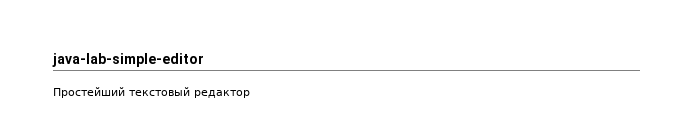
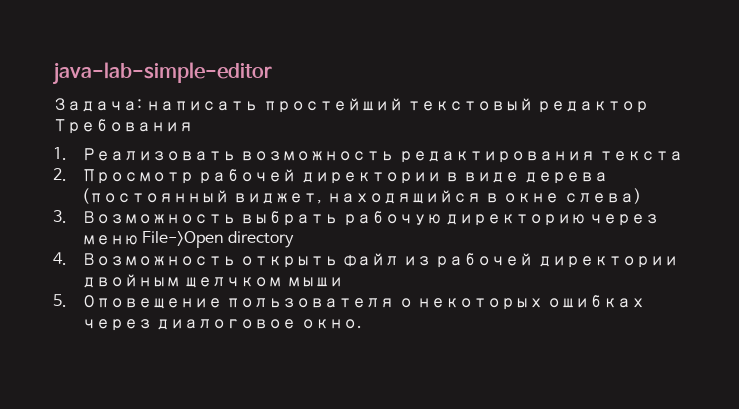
[53,87,250,98] Простейший текстовый редактор -> [53,98,650,113] [53,119,193,134] [53,147,683,163] [53,168,608,184] [81,188,641,204] [53,210,660,226] [81,231,294,248] [53,252,678,268] [81,274,343,288] [53,294,646,310] [81,319,362,331] Задача: написать простейший текстовый редактор Требования // 1. Реализовать возможность редактирования текста // 2. Просмотр рабочей директории в виде дерева (постоянный виджет, находящийся в окне слева) // 3. Возможность выбрать рабочую директорию через меню File->Open directory // 4. Возможность открыть файл из рабочей директории двойным щелчком мыши // 5. Оповещение пользователя о некоторых ошибках через диалоговое окно.

